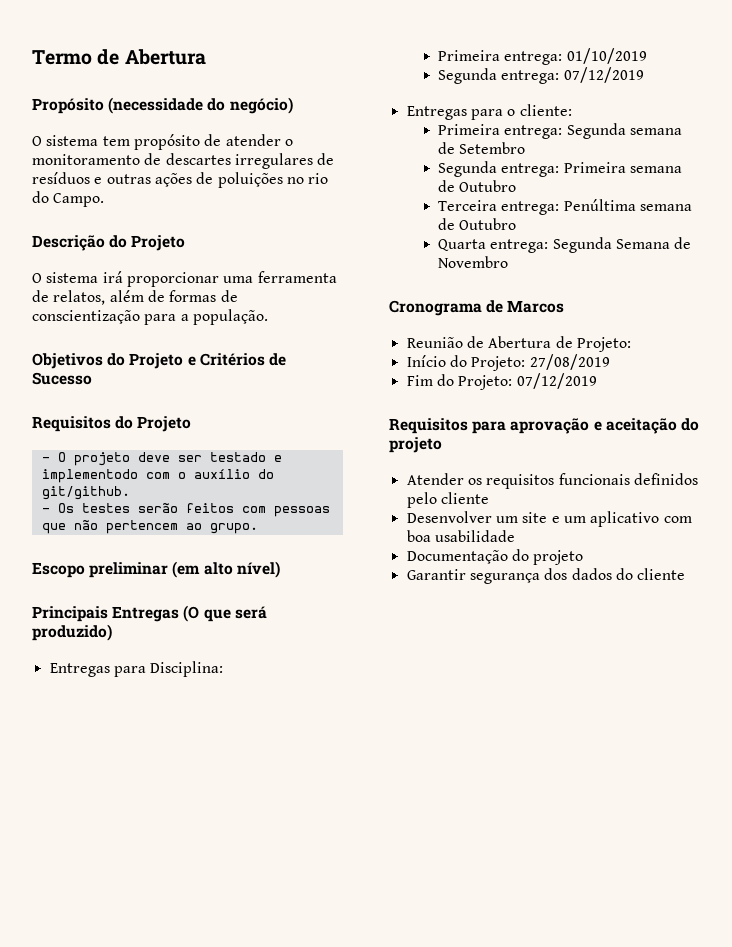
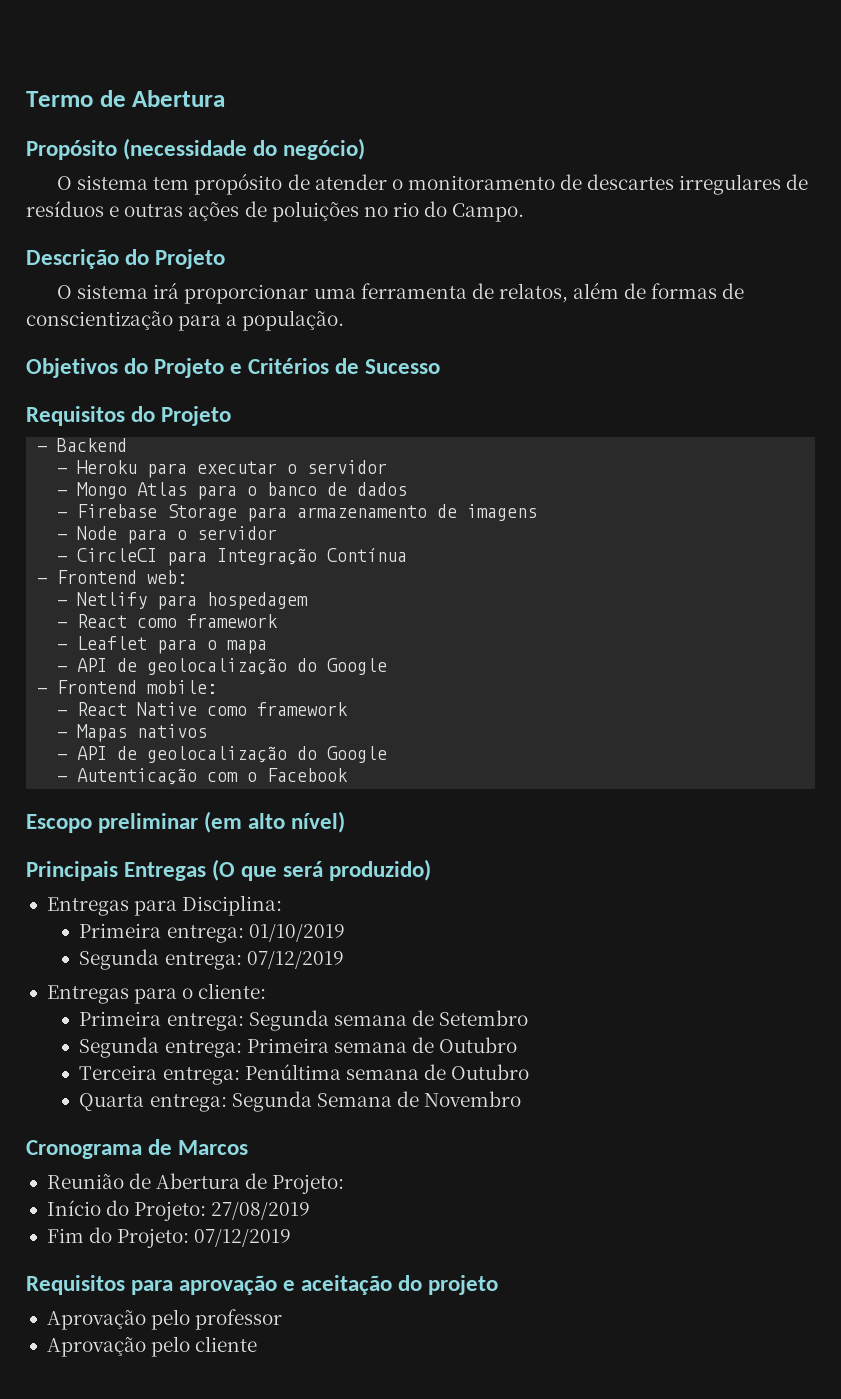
[57,452,282,466] [41,469,274,483] [41,486,130,500] [41,503,330,517] [41,520,258,534] O projeto deve ser testado e implementodo com o auxílio do git/github. // - Os testes serão feitos com pessoas que não pertencem ao grupo. -> [57,438,128,452] [57,460,388,478] [57,482,408,500] [57,504,538,522] [57,526,278,544] [57,548,408,566] [37,570,188,584] [57,592,309,610] [57,614,279,628] [57,636,268,654] [57,658,388,675] [37,680,218,694] [57,702,349,716] [57,724,208,742] [57,746,388,763] [57,768,349,785] Backend // - Heroku para executar o servidor // - Mongo Atlas para o banco de dados // - Firebase Storage para armazenamento de imagens // - Node para o servidor // - CircleCI para Integração Contínua // - Frontend web: // - Netlify para hospedagem // - React como framework // - Leaflet para o mapa // - API de geolocalização do Google // - Frontend mobile: // - React Native como framework // - Mapas nativos // - API de geolocalização do Google // - Autenticação com o Facebook
[406,473,698,489] [406,492,489,508] [406,511,692,527] [406,530,515,542] [406,549,584,565] [406,568,633,584] Atender os requisitos funcionais definidos pelo cliente // Desenvolver um site e um aplicativo com boa usabilidade // Documentação do projeto // Garantir segurança dos dados do -> [46,1309,283,1330] [46,1336,191,1357] Aprovação pelo professor // Aprovação pelo

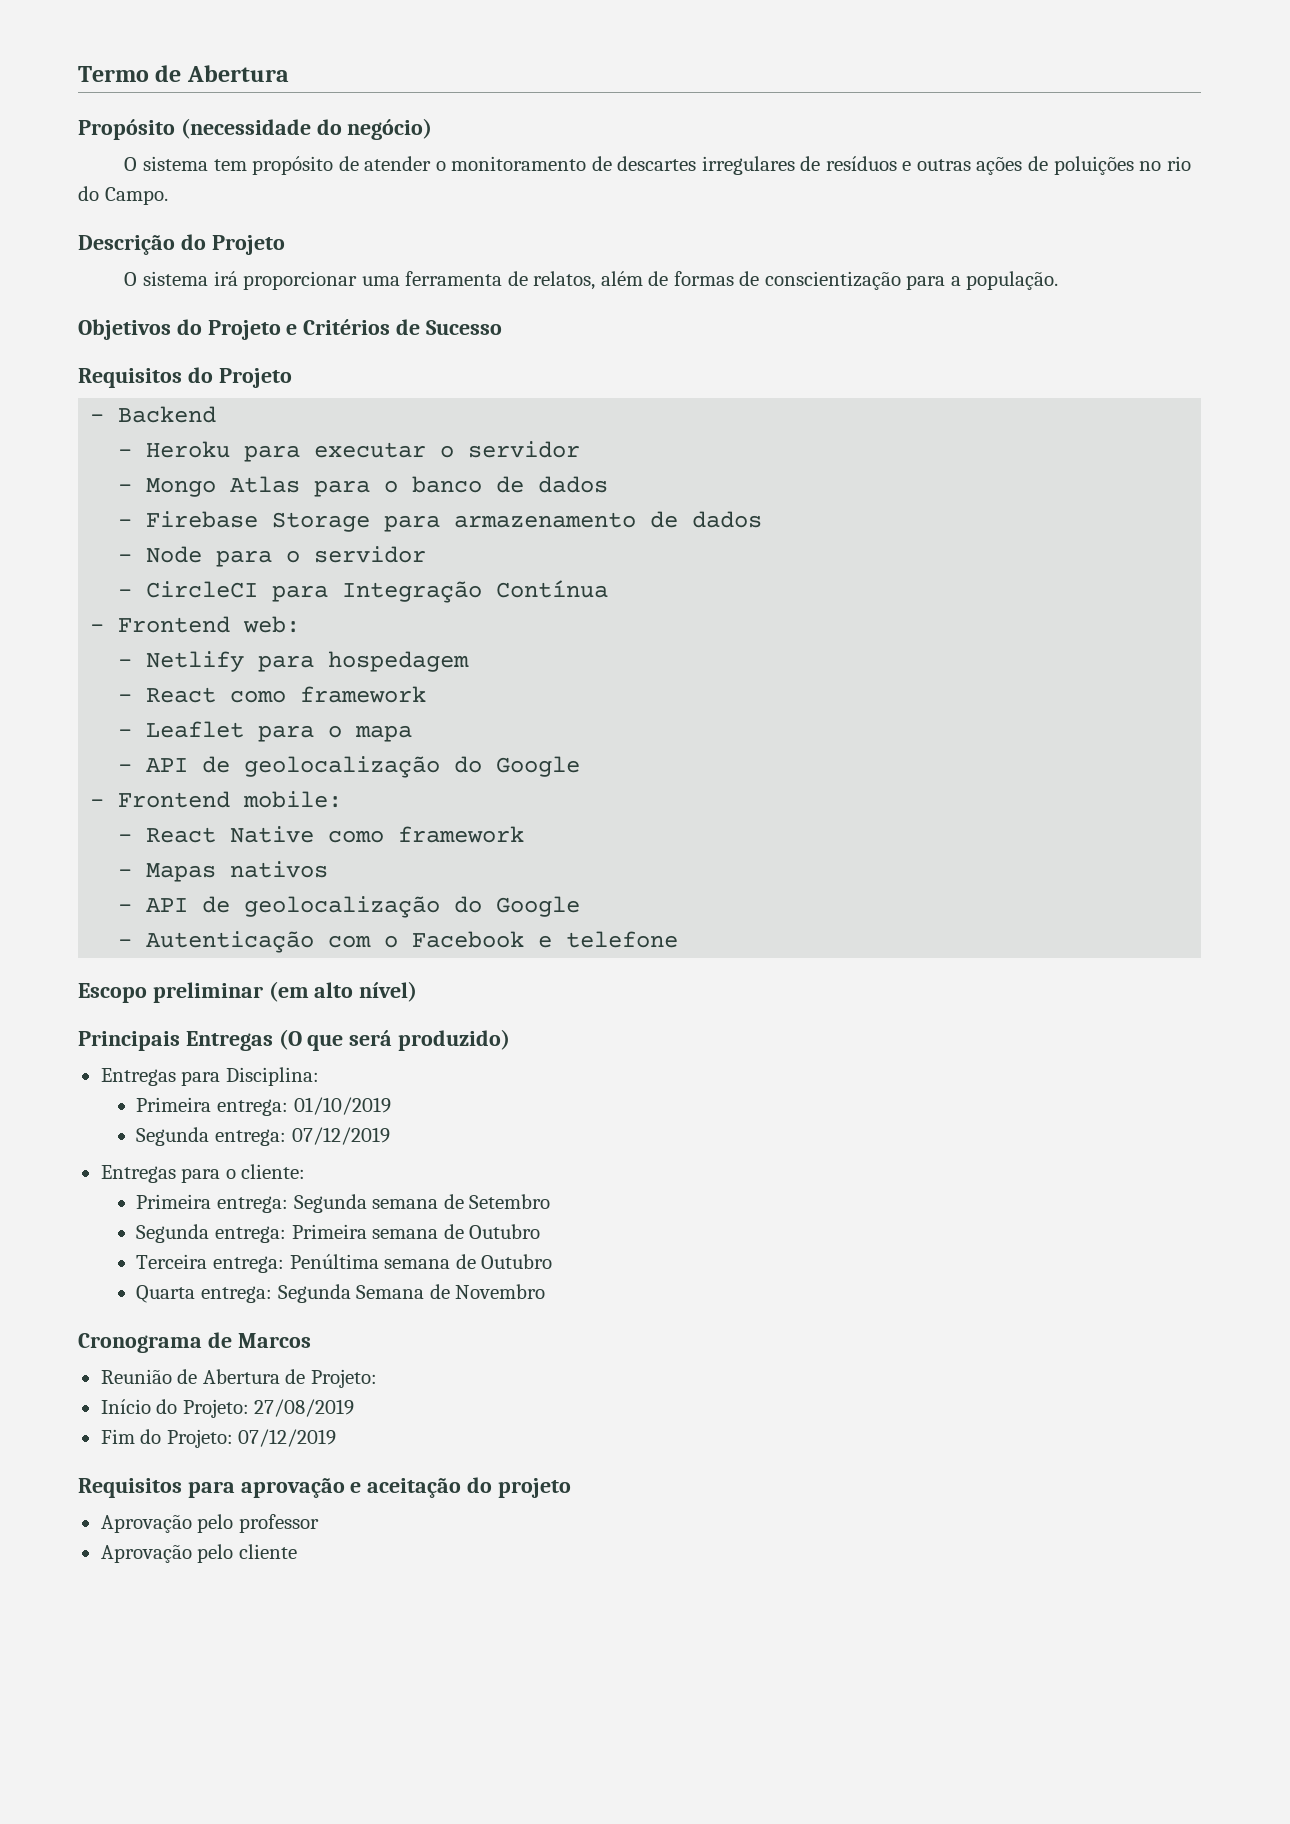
[467,504,538,521] imagens -> [692,511,763,528] dados
(349, 775) none -> [538,931,679,948] e telefone

